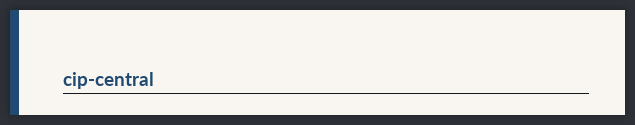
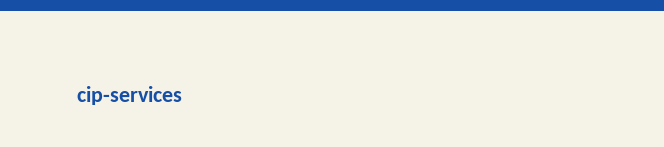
[63,72,154,89] cip-central -> [77,86,182,105] cip-services

